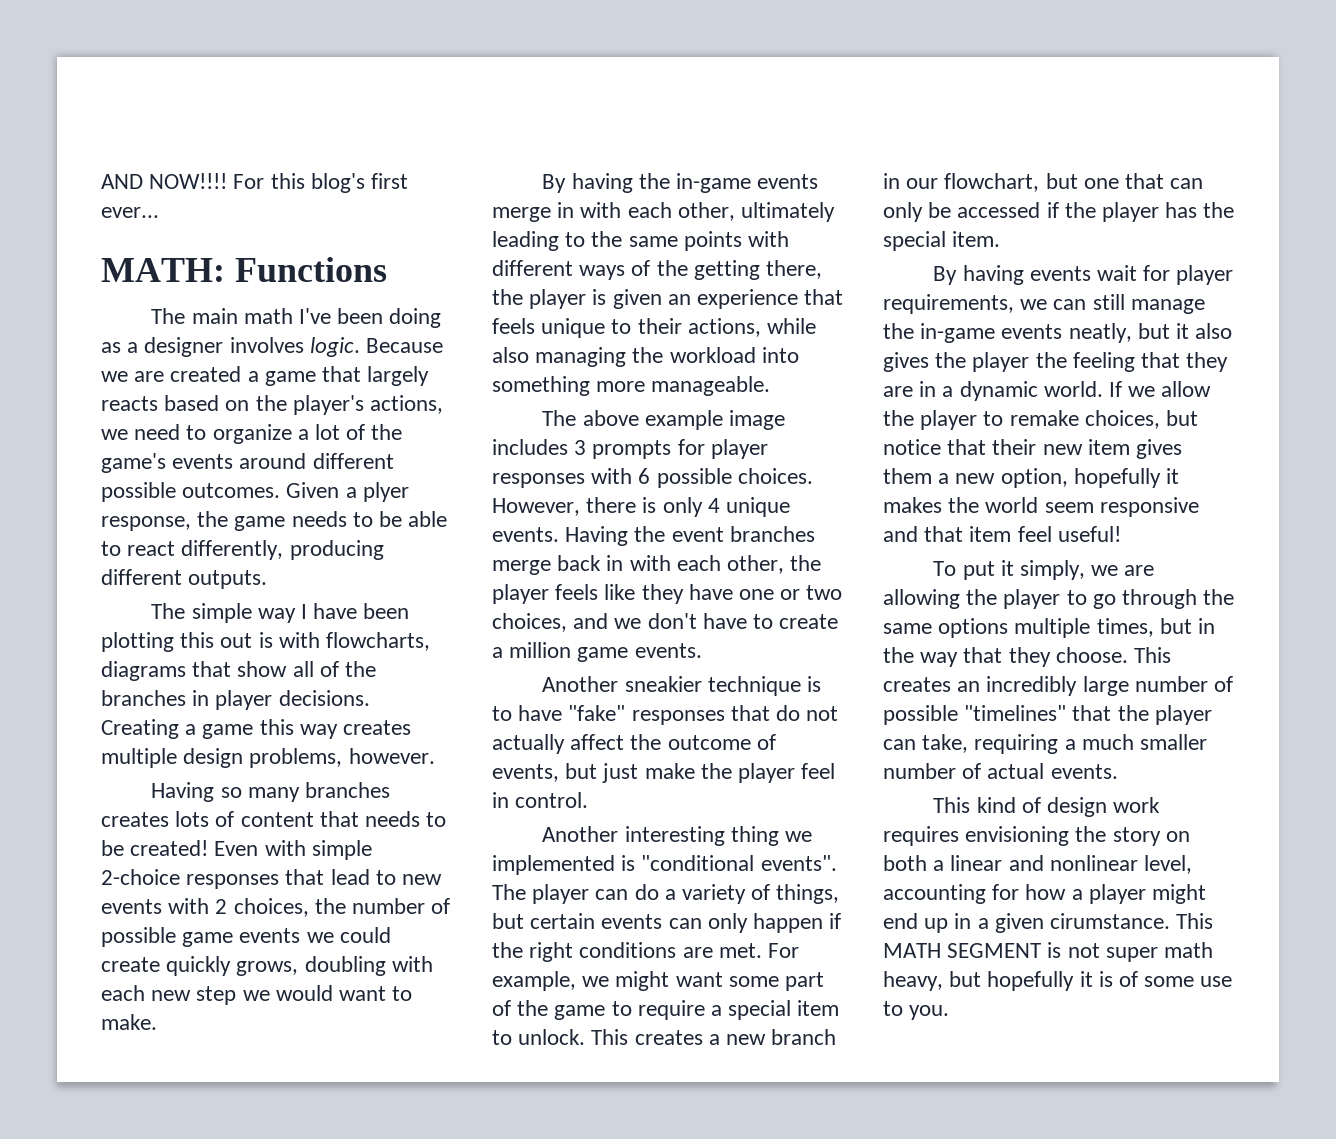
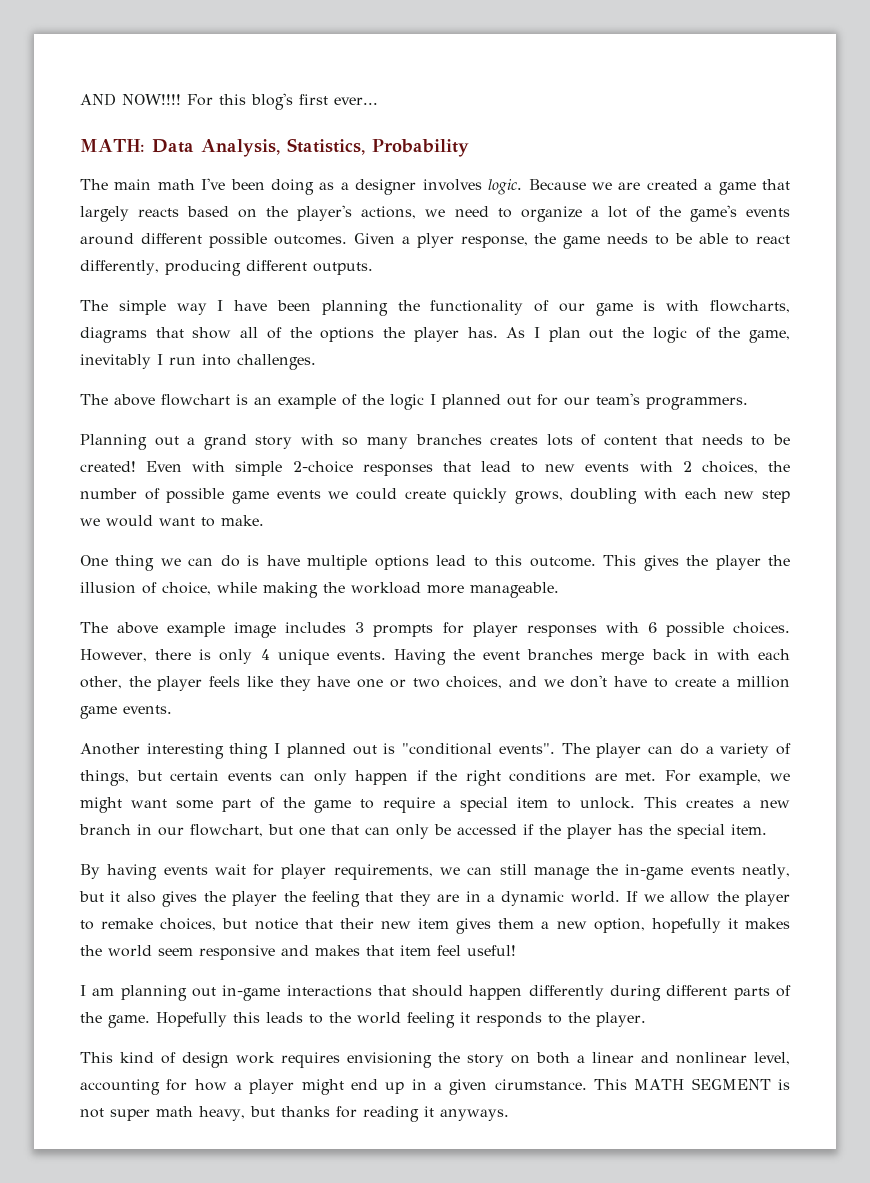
[234,257,387,282] Functions -> [151,138,469,157] Data Analysis, Statistics, Probability
[101,632,253,652] plotting this out -> [321,300,633,316] planning the functionality of our game
[101,690,370,710] [101,719,412,739] [101,748,435,768] [151,782,215,802] branches in player decisions. Creating a game this way creates multiple design problems, however. // Having -> [320,327,790,343] [80,354,316,370] [80,393,748,410] [80,434,334,450] options the player has. As I plan out the logic of the game, inevitably I run into challenges. // The above flowchart is an example of the logic I planned out for our team's programmers. // Planning out a grand story with
[542,173,819,193] [492,202,836,222] [492,231,790,251] [492,260,823,280] [492,289,844,309] [492,318,817,338] [492,347,799,367] [492,376,590,396] By having the in-game events merge in with each other, ultimately leading to the same points with different ways of the getting there, the player is given an experience that feels unique to their actions, while also managing the workload into something -> [80,555,791,571] [80,582,421,598] One thing we can do is have multiple options lead to this outcome. This gives the player the illusion of choice, while making the workload
[542,676,822,696] [492,705,839,725] [492,734,776,754] [492,763,836,783] [492,792,589,808] // Another sneakier technique is to have "fake" responses that do not actually affect the outcome of events, but just make the player feel in control. -> (172, 709) none
[785,831,813,842] [492,855,615,875] we implemented -> [274,743,377,758] I planned out
(918, 534) none -> [315,945,360,956] makes
[933,560,1155,580] [883,589,1235,609] [883,618,1216,638] [883,647,1172,667] [883,676,1234,696] [883,705,1212,725] [883,734,1208,754] [883,763,1118,779] To put it simply, we are allowing the player to go through the same options multiple times, but in the way that they choose. This creates an incredibly large number of possible "timelines" that the player can take, requiring a much smaller number of actual events. -> [80,985,791,1001] [80,1012,646,1028] I am planning out in-game interactions that should happen differently during different parts of the game. Hopefully this leads to the world feeling it responds to the player.
[987,971,1233,991] [883,1001,950,1020] hopefully it is of some use to you. -> [280,1106,509,1122] thanks for reading it anyways.

